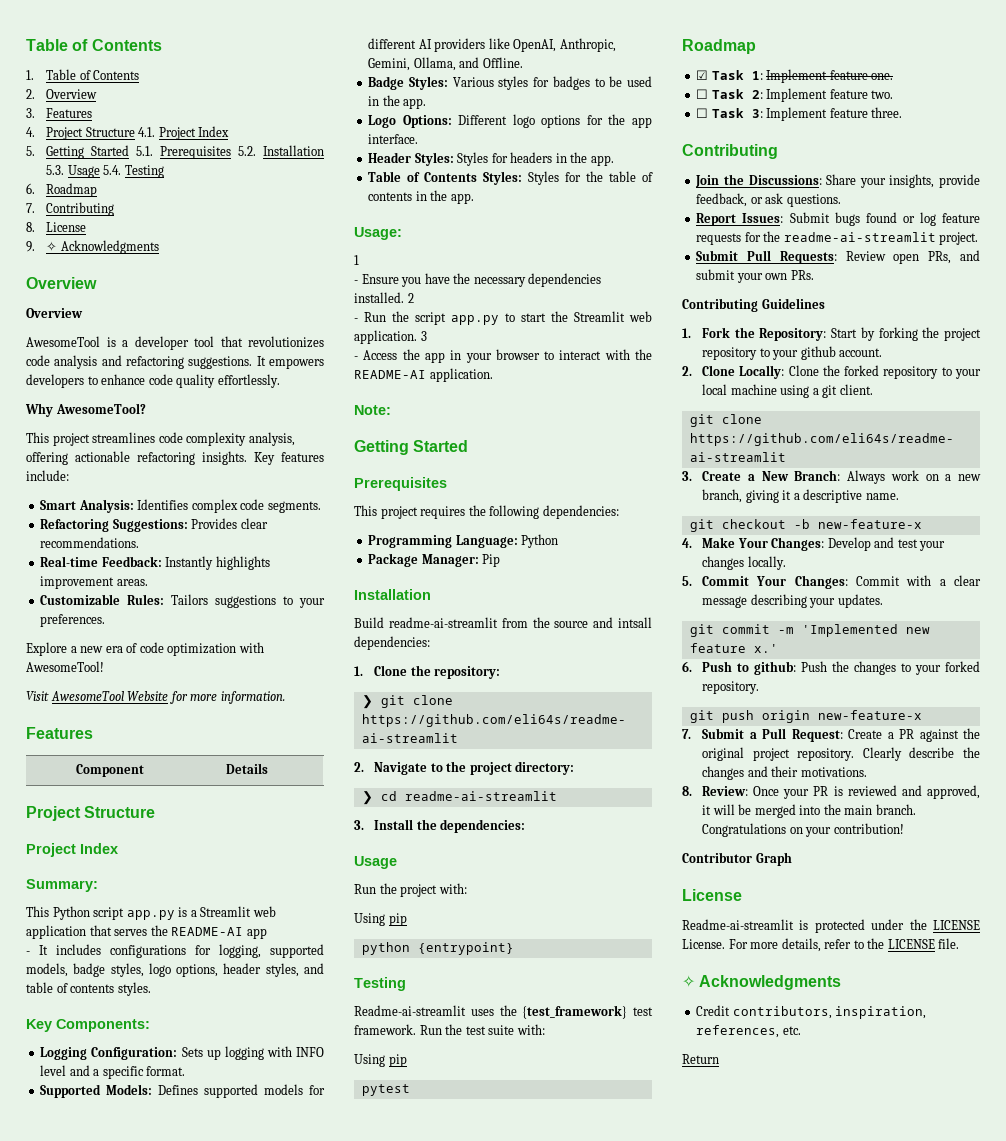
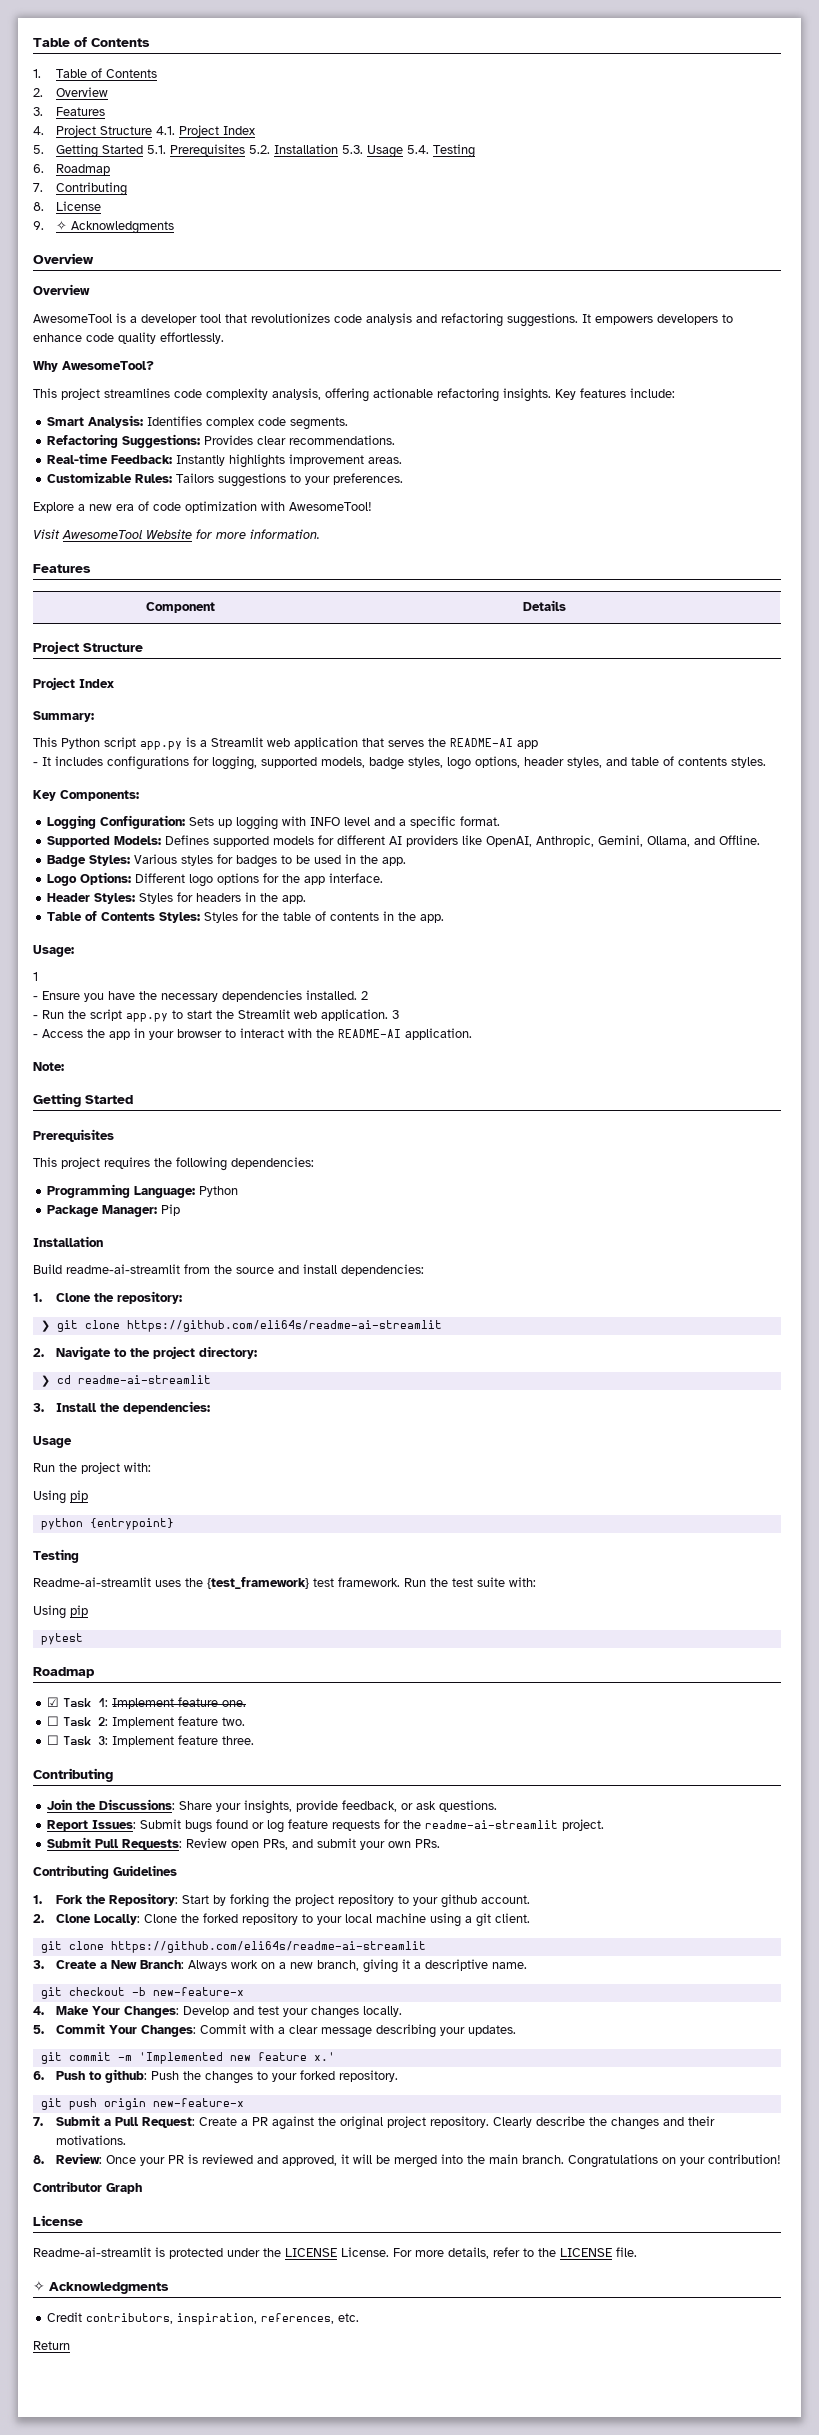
[618,617,652,628] intsall -> [303,1264,337,1274] install

